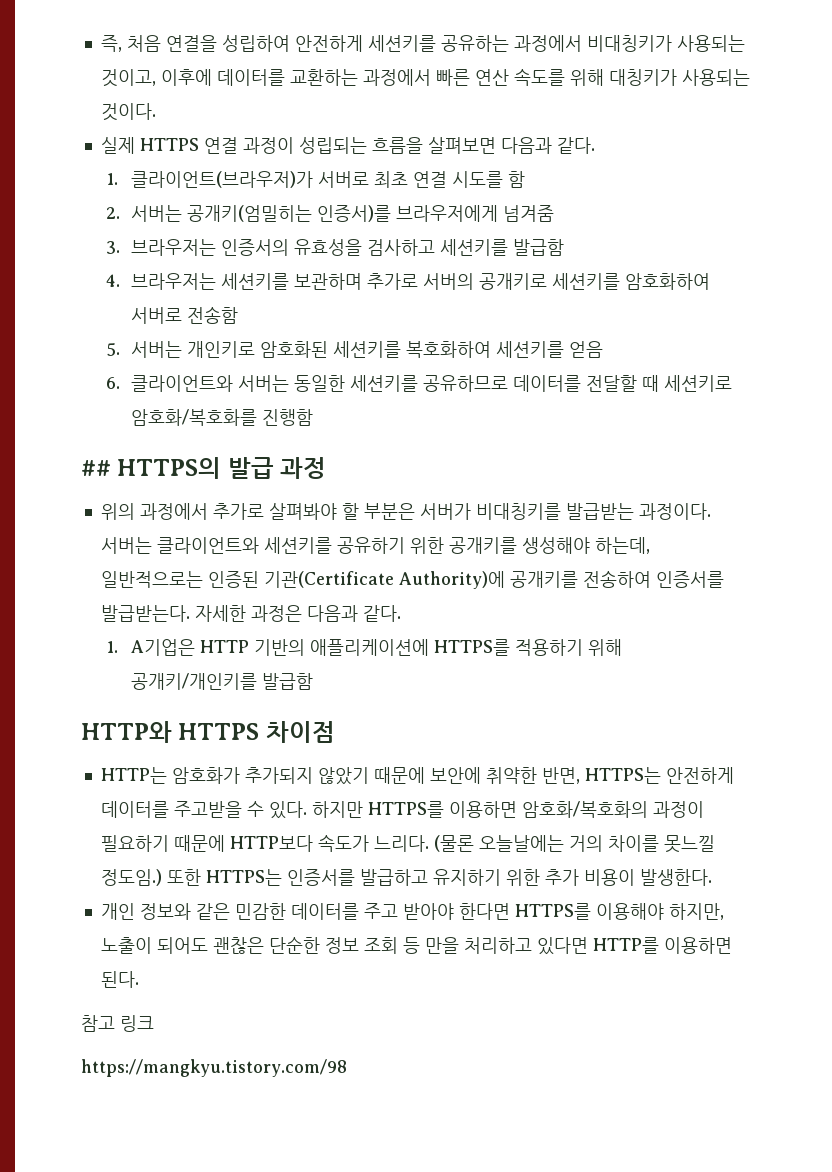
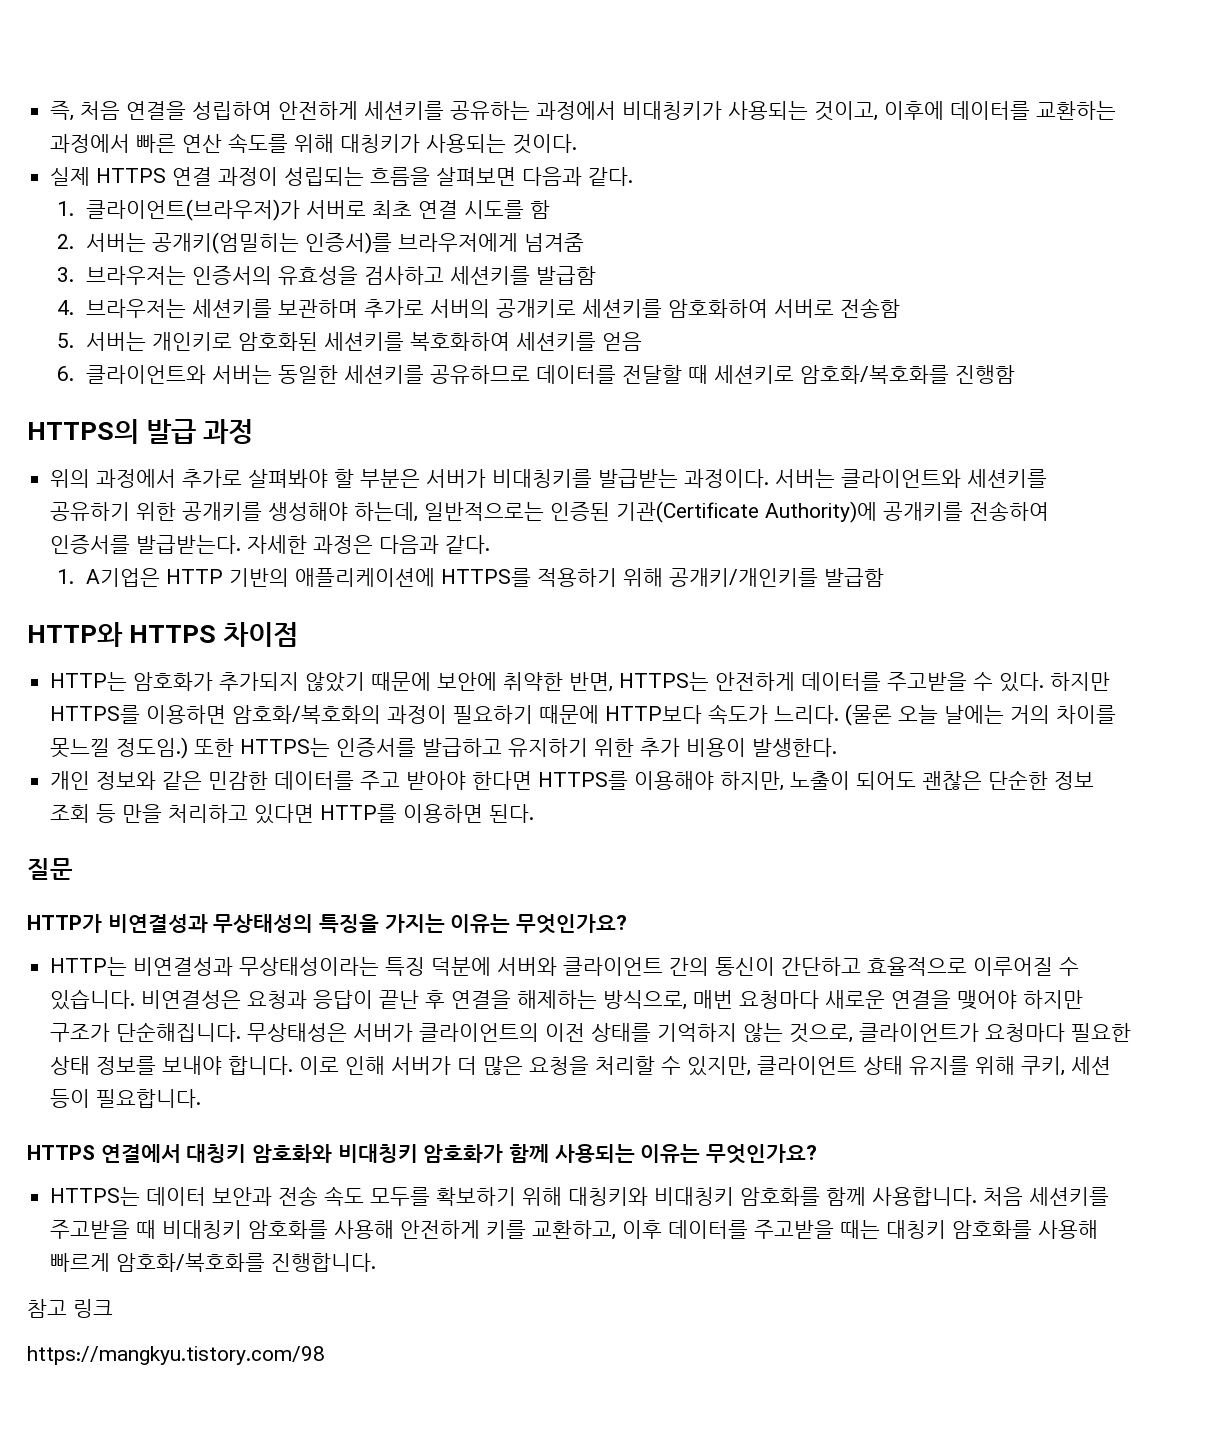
[81,460,111,476] ## -> (1016, 374) none
[478,835,564,852] 오늘날에는 -> [898,705,1005,724] 오늘 날에는
(139, 979) none -> [27,858,73,880] [27,914,628,934] [50,957,1080,976] [50,989,1084,1010] [50,1022,1132,1043] [50,1056,1112,1076] [50,1089,202,1108] [27,1144,818,1164] [50,1186,1110,1206] [50,1220,1099,1240] [50,1253,377,1272] // 질문 // HTTP가 비연결성과 무상태성의 특징을 가지는 이유는 무엇인가요? // HTTP는 비연결성과 무상태성이라는 특징 덕분에 서버와 클라이언트 간의 통신이 간단하고 효율적으로 이루어질 수 있습니다. 비연결성은 요청과 응답이 끝난 후 연결을 해제하는 방식으로, 매번 요청마다 새로운 연결을 맺어야 하지만 구조가 단순해집니다. 무상태성은 서버가 클라이언트의 이전 상태를 기억하지 않는 것으로, 클라이언트가 요청마다 필요한 상태 정보를 보내야 합니다. 이로 인해 서버가 더 많은 요청을 처리할 수 있지만, 클라이언트 상태 유지를 위해 쿠키, 세션 등이 필요합니다. // HTTPS 연결에서 대칭키 암호화와 비대칭키 암호화가 함께 사용되는 이유는 무엇인가요? // HTTPS는 데이터 보안과 전송 속도 모두를 확보하기 위해 대칭키와 비대칭키 암호화를 함께 사용합니다. 처음 세션키를 주고받을 때 비대칭키 암호화를 사용해 안전하게 키를 교환하고, 이후 데이터를 주고받을 때는 대칭키 암호화를 사용해 빠르게 암호화/복호화를 진행합니다.

